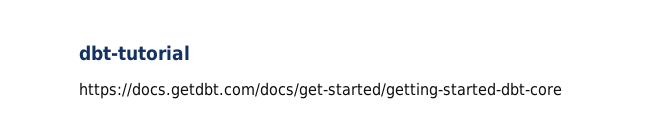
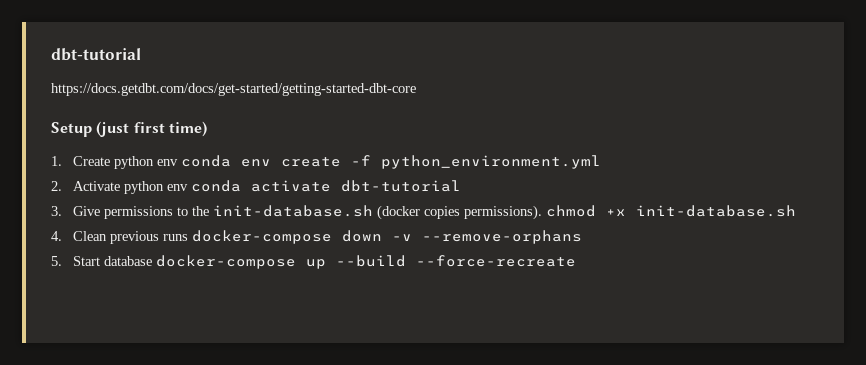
(562, 90) none -> [51,121,207,137] [51,155,602,169] [51,180,462,194] [51,205,797,220] [51,230,583,244] [51,255,577,269] // Setup (just first time) // 1. Create python env conda env create -f python_environment.yml // 2. Activate python env conda activate dbt-tutorial // 3. Give permissions to the init-database.sh (docker copies permissions). chmod +x init-database.sh // 4. Clean previous runs docker-compose down -v --remove-orphans // 5. Start database docker-compose up --build --force-recreate

